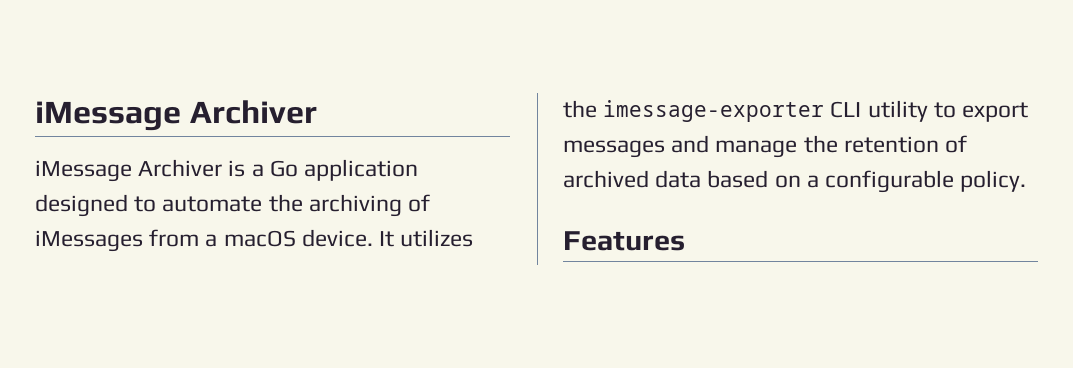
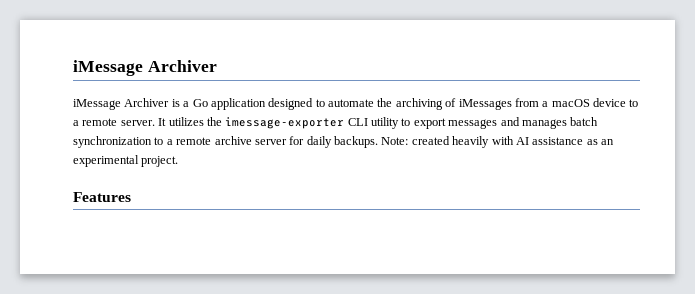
[301,229,373,247] device. -> [593,98,639,107] [73,118,155,126] device to a remote server.
[715,135,968,158] [563,170,1027,193] manage the retention of archived data based on a configurable policy. -> [521,117,599,129] [73,136,614,148] [73,155,179,167] manages batch synchronization to a remote archive server for daily backups. Note: created heavily with AI assistance as an experimental project.

